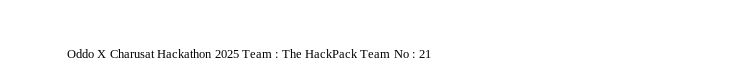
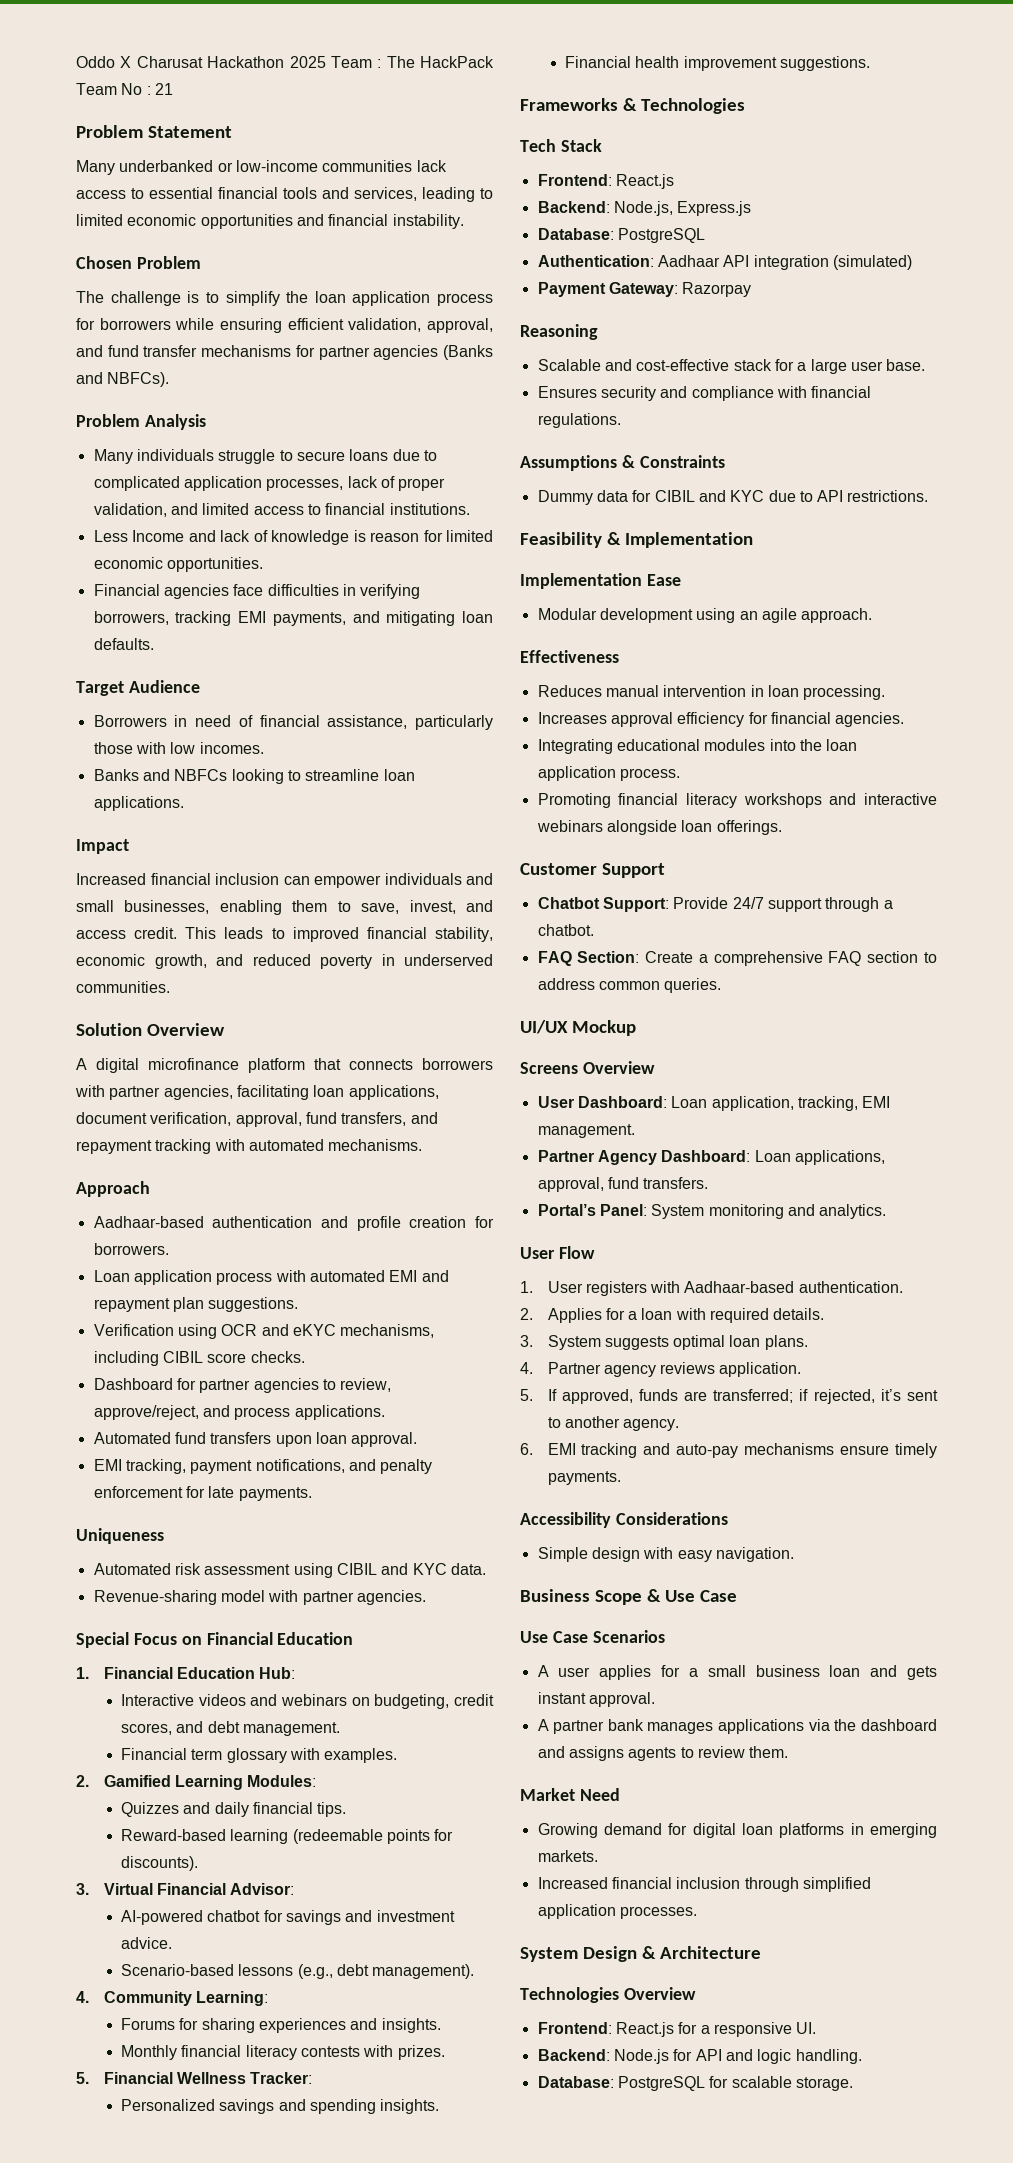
(431, 54) none -> [76,125,232,138] [76,160,447,175] [76,187,493,202] [76,214,464,229] [76,256,201,269] [76,291,493,306] [76,318,494,333] [76,345,493,360] [76,372,170,387] [76,414,206,430] [93,449,437,464] [93,476,446,491] [93,503,470,517] [93,530,493,545] [93,557,263,572] [93,584,421,599] [93,611,494,626] [93,638,154,650] [76,680,200,696] [93,715,494,730] [93,742,264,754] [93,769,415,784] [93,796,184,811] [76,839,129,854] [76,873,493,888] [76,900,494,915] [76,927,493,942] [76,954,493,969] [76,981,170,993] [76,1023,225,1036] [76,1058,493,1073] [75,1085,439,1100] [76,1112,438,1127] [76,1139,423,1154] [76,1181,150,1197] [93,1216,494,1231] [93,1243,169,1255] [93,1270,449,1285] [93,1297,299,1312] [93,1324,435,1339] [93,1351,305,1366] [93,1378,392,1393] [93,1405,385,1420] [93,1432,418,1447] [93,1459,433,1474] [93,1486,312,1501] [76,1528,164,1544] [93,1563,486,1578] [93,1590,426,1605] [76,1632,354,1648] [76,1667,296,1679] [121,1694,494,1709] [121,1721,341,1736] [121,1748,398,1763] [76,1775,317,1790] [121,1802,347,1817] [121,1829,454,1844] [121,1856,199,1871] [76,1883,295,1895] [121,1910,455,1925] [121,1937,173,1949] [121,1964,475,1979] [76,1991,268,2006] [121,2018,441,2033] [121,2045,445,2060] [76,2072,313,2084] [121,2099,440,2114] [565,56,871,71] [520,98,745,114] [520,139,602,152] [537,174,674,189] [537,201,752,216] [537,228,705,243] [537,255,912,270] [537,282,752,297] [520,324,598,340] [537,359,926,374] [537,386,872,401] [537,413,621,428] [520,455,725,471] [537,490,929,505] [520,532,753,548] [520,573,681,589] [537,608,873,623] [520,650,619,663] [537,685,886,700] [537,712,905,727] [537,739,858,754] [537,766,680,781] [537,793,937,808] [536,820,782,835] [520,863,665,878] [537,897,893,912] [537,924,594,936] [537,951,937,966] [537,978,722,993] [520,1020,636,1036] [520,1061,655,1074] [537,1096,891,1111] [537,1124,635,1138] [537,1150,885,1165] [537,1177,709,1192] [537,1204,887,1219] [520,1246,595,1259] [520,1281,903,1296] [520,1308,825,1323] [520,1335,808,1350] [520,1362,802,1377] [520,1389,938,1404] [547,1416,680,1431] [520,1443,937,1458] [547,1471,621,1485] [520,1512,728,1528] [537,1547,794,1562] [520,1589,737,1605] [520,1630,665,1643] [537,1665,937,1680] [537,1692,655,1707] [537,1719,937,1734] [537,1746,789,1761] [520,1788,620,1801] [537,1823,937,1838] [537,1850,598,1862] [537,1877,871,1892] [537,1904,697,1919] [520,1946,761,1962] [520,1987,696,2003] [537,2022,817,2037] [537,2049,862,2064] [537,2076,853,2091] // Problem Statement // Many underbanked or low-income communities lack access to essential financial tools and services, leading to limited economic opportunities and financial instability. // Chosen Problem // The challenge is to simplify the loan application process for borrowers while ensuring efficient validation, approval, and fund transfer mechanisms for partner agencies (Banks and NBFCs). // Problem Analysis // Many individuals struggle to secure loans due to complicated application processes, lack of proper validation, and limited access to financial institutions. // Less Income and lack of knowledge is reason for limited economic opportunities. // Financial agencies face difficulties in verifying borrowers, tracking EMI payments, and mitigating loan defaults. // Target Audience // Borrowers in need of financial assistance, particularly those with low incomes. // Banks and NBFCs looking to streamline loan applications. // Impact // Increased financial inclusion can empower individuals and small businesses, enabling them to save, invest, and access credit. This leads to improved financial stability, economic growth, and reduced poverty in underserved communities. // Solution Overview // A digital microfinance platform that connects borrowers with partner agencies, facilitating loan applications, document verification, approval, fund transfers, and repayment tracking with automated mechanisms. // Approach // Aadhaar-based authentication and profile creation for borrowers. // Loan application process with automated EMI and repayment plan suggestions. // Verification using OCR and eKYC mechanisms, including CIBIL score checks. // Dashboard for partner agencies to review, approve/reject, and process applications. // Automated fund transfers upon loan approval. // EMI tracking, payment notifications, and penalty enforcement for late payments. // Uniqueness // Automated risk assessment using CIBIL and KYC data. // Revenue-sharing model with partner agencies. // Special Focus on Financial Education // 1. Financial Education Hub: // Interactive videos and webinars on budgeting, credit scores, and debt management. // Financial term glossary with examples. // 2. Gamified Learning Modules: // Quizzes and daily financial tips. // Reward-based learning (redeemable points for discounts). // 3. Virtual Financial Advisor: // AI-powered chatbot for savings and investment advice. // Scenario-based lessons (e.g., debt management). // 4. Community Learning: // Forums for sharing experiences and insights. // Monthly financial literacy contests with prizes. // 5. Financial Wellness Tracker: // Personalized savings and spending insights. // Financial health improvement suggestions. // Frameworks & Technologies // Tech Stack // Frontend: React.js // Backend: Node.js, Express.js // Database: PostgreSQL // Authentication: Aadhaar API integration (simulated) // Payment Gateway: Razorpay // Reasoning // Scalable and cost-effective stack for a large user base. // Ensures security and compliance with financial regulations. // Assumptions & Constraints // Dummy data for CIBIL and KYC due to API restrictions. // Feasibility & Implementation // Implementation Ease // Modular development using an agile approach. // Effectiveness // Reduces manual intervention in loan processing. // Increases approval efficiency for financial agencies. // Integrating educational modules into the loan application process. // Promoting financial literacy workshops and interactive webinars alongside loan offerings. // Customer Support // Chatbot Support: Provide 24/7 support through a chatbot. // FAQ Section: Create a comprehensive FAQ section to address common queries. // UI/UX Mockup // Screens Overview // User Dashboard: Loan application, tracking, EMI management. // Partner Agency Dashboard: Loan applications, approval, fund transfers. // Portal’s Panel: System monitoring and analytics. // User Flow // 1. User registers with Aadhaar-based authentication. // 2. Applies for a loan with required details. // 3. System suggests optimal loan plans. // 4. Partner agency reviews application. // 5. If approved, funds are transferred; if rejected, it’s sent to another agency. // 6. EMI tracking and auto-pay mechanisms ensure timely payments. // Accessibility Considerations // Simple design with easy navigation. // Business Scope & Use Case // Use Case Scenarios // A user applies for a small business loan and gets instant approval. // A partner bank manages applications via the dashboard and assigns agents to review them. // Market Need // Growing demand for digital loan platforms in emerging markets. // Increased financial inclusion through simplified application processes. // System Design & Architecture // Technologies Overview // Frontend: React.js for a responsive UI. // Backend: Node.js for API and logic handling. // Database: PostgreSQL for scalable storage.

